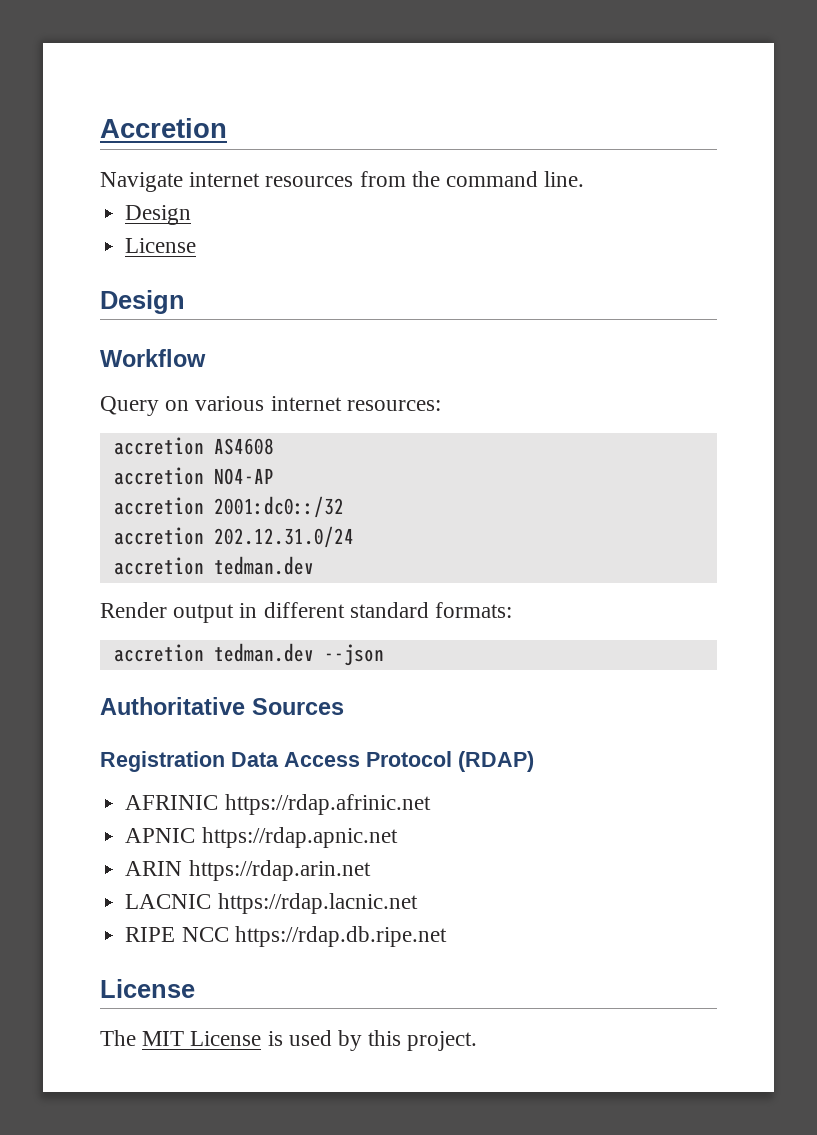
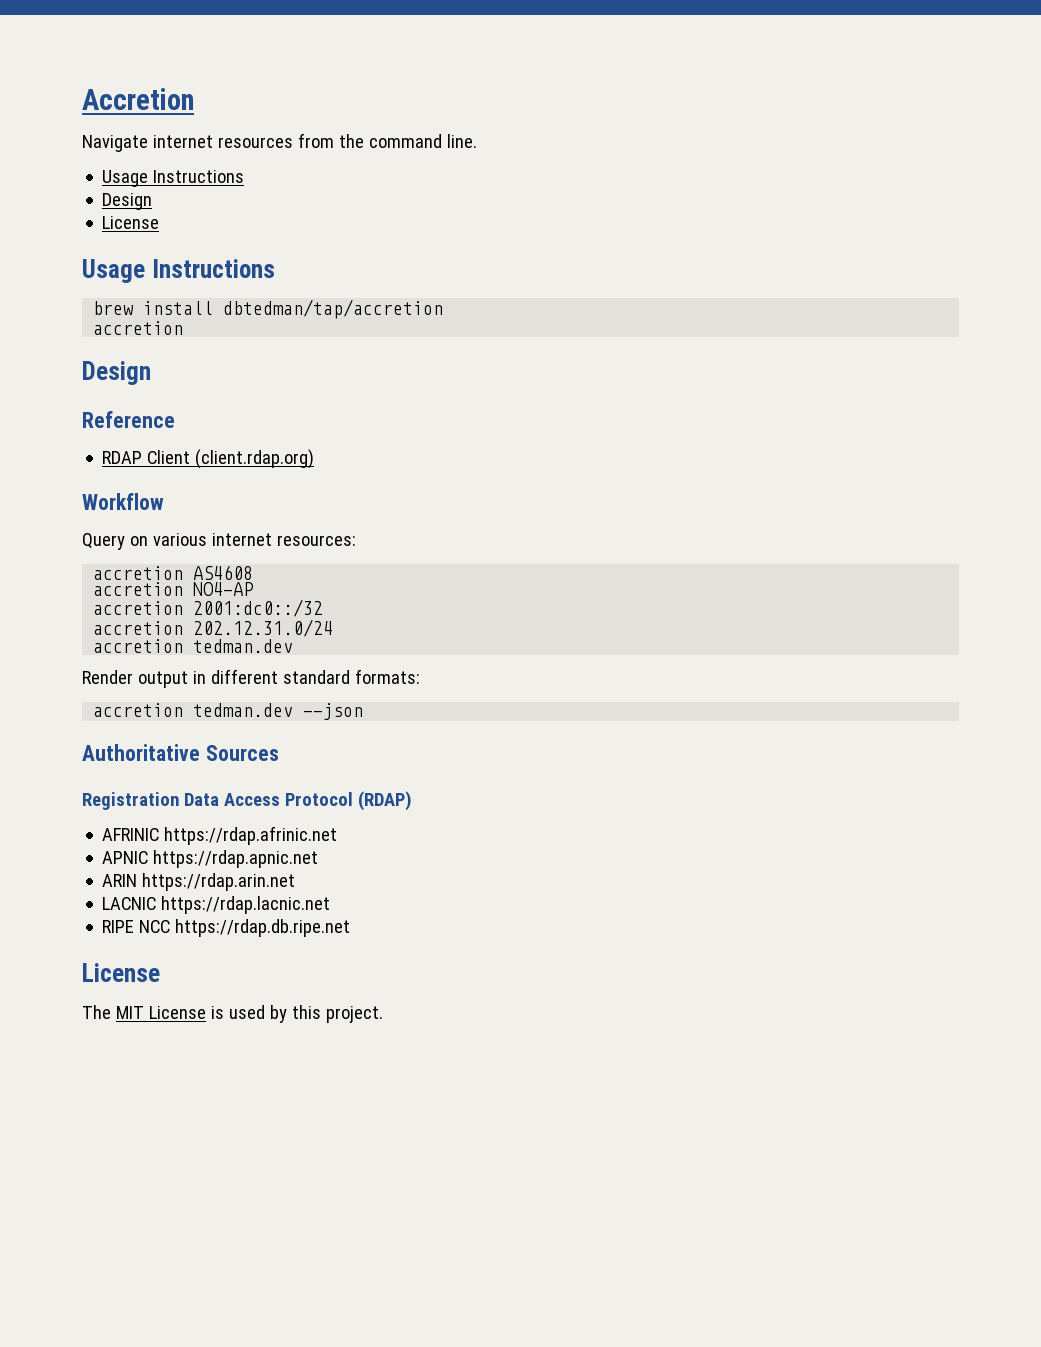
(585, 179) none -> [102,170,245,187] // Usage Instructions
[100,290,185,314] Design -> [82,259,275,283] [93,299,444,319] [93,321,184,335] [82,361,151,385] [82,411,175,428] [102,449,315,469] Usage Instructions // brew install dbtedman/tap/accretion // accretion // Design // Reference // RDAP Client (client.rdap.org)

